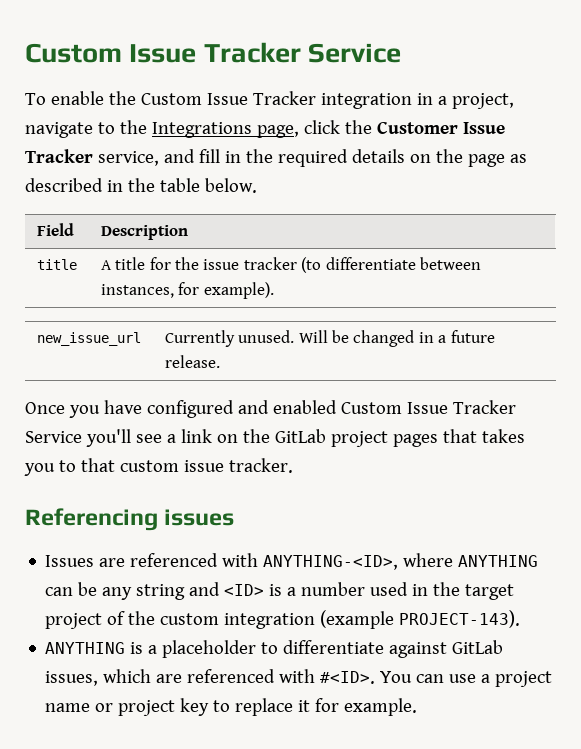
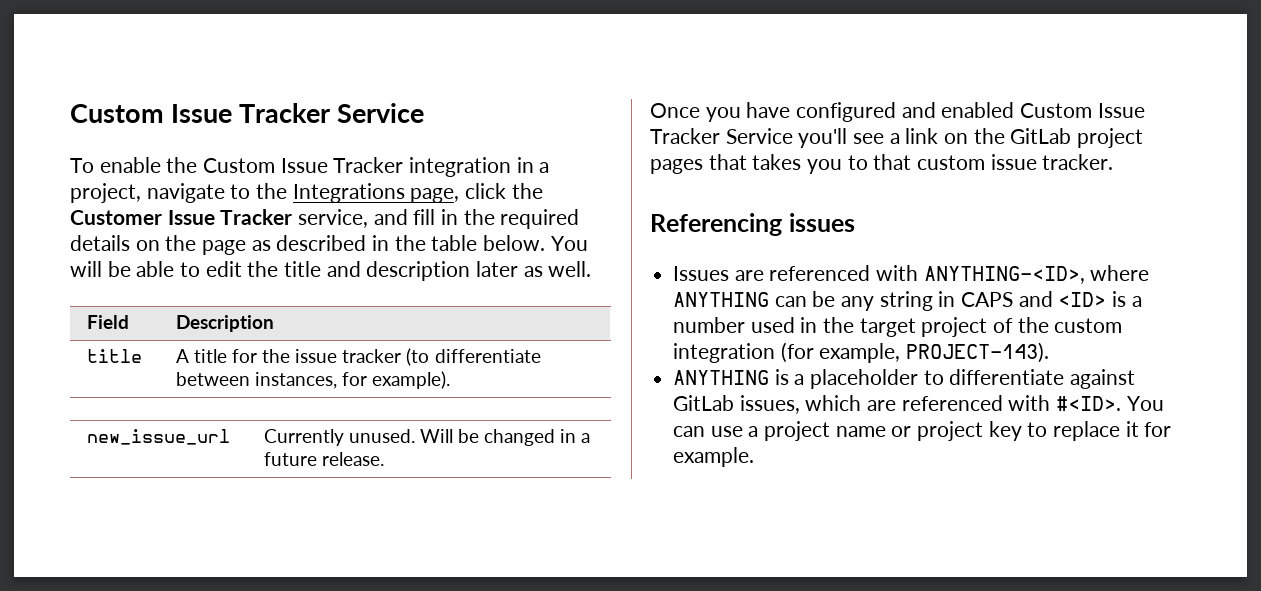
(257, 185) none -> [550,236,588,251] [70,261,592,281] You will be able to edit the title and description later as well.
(186, 592) none -> [938,291,1014,307] in CAPS
[320,610,395,629] (example -> [780,342,901,363] (for example,

